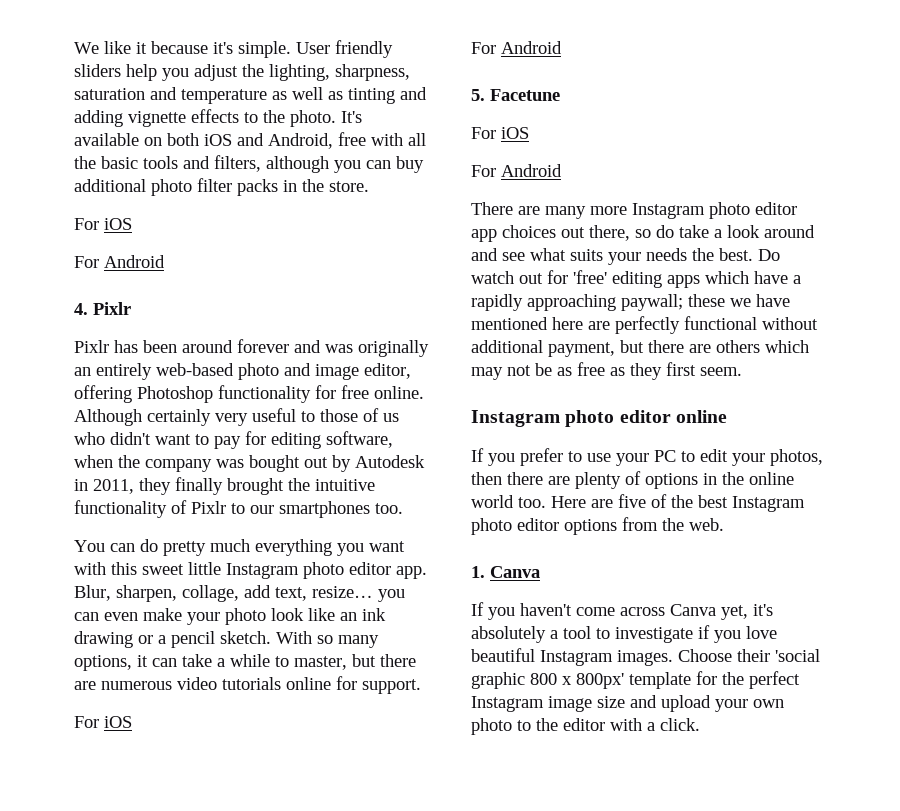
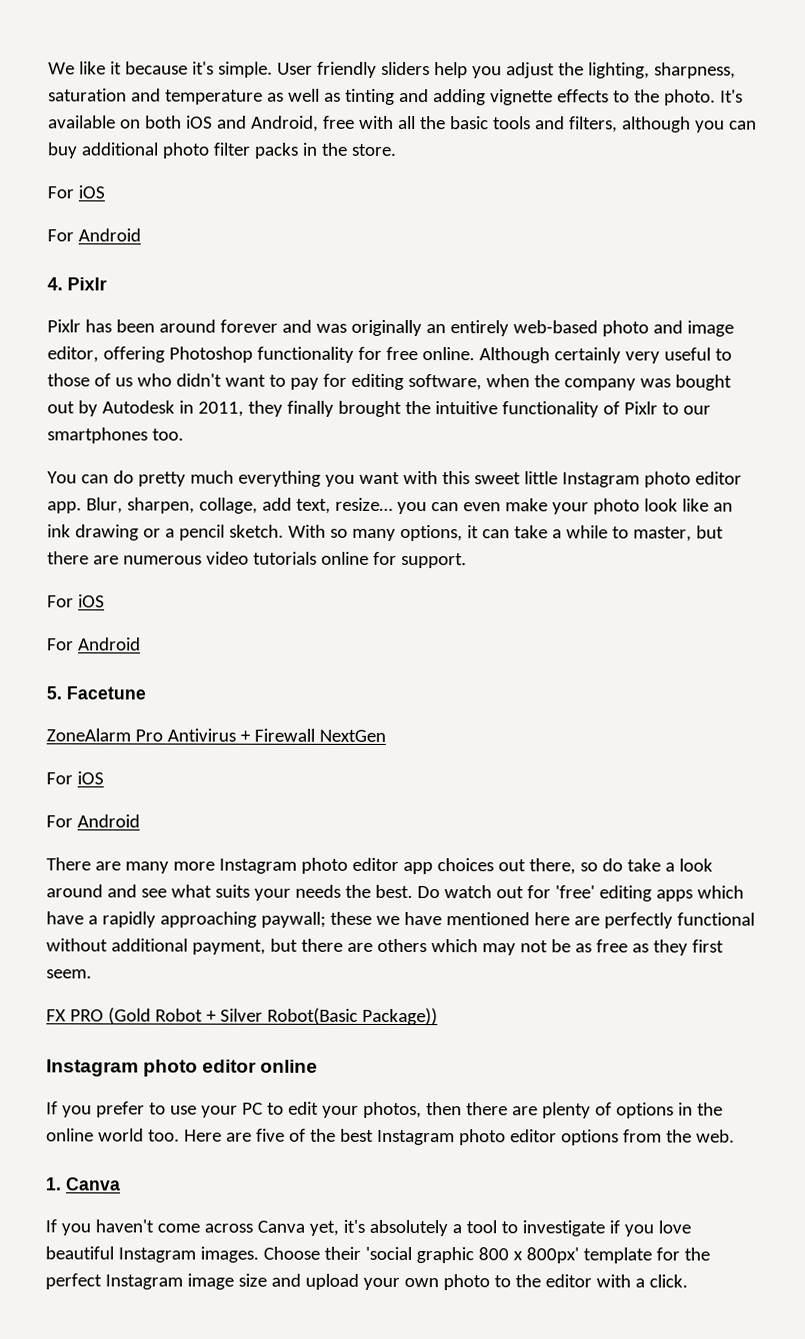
(560, 95) none -> [46,728,386,742] // ZoneAlarm Pro Antivirus + Firewall NextGen
(742, 371) none -> [46,1007,438,1026] // FX PRO (Gold Robot + Silver Robot(Basic Package))

